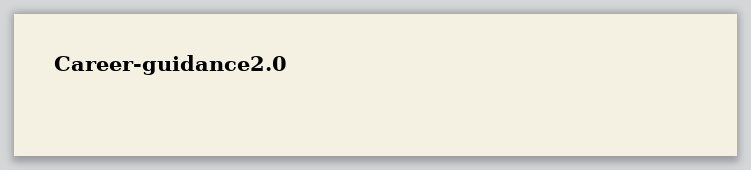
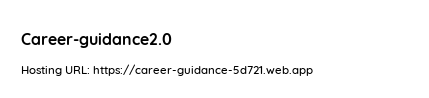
(287, 65) none -> [21,64,314,76] // Hosting URL: https://career-guidance-5d721.web.app

